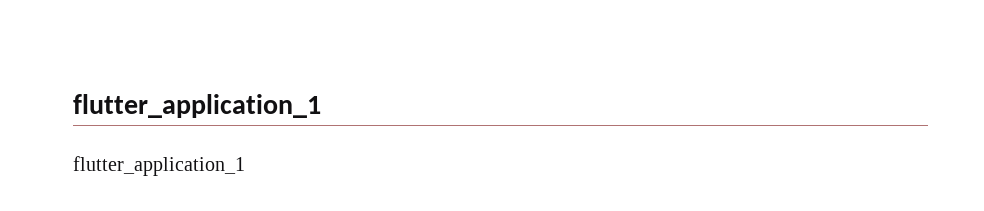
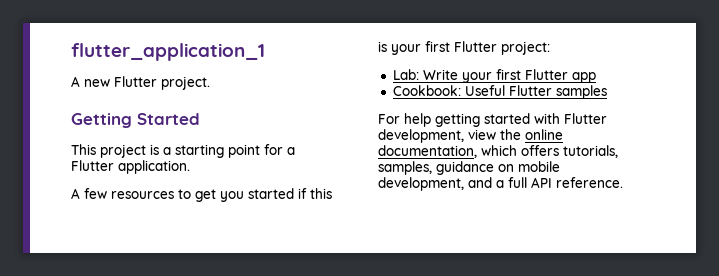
[73,156,245,176] flutter_application_1 -> [71,76,210,90] [71,113,200,128] [71,144,295,158] [71,160,190,174] [71,188,332,202] [378,41,550,55] [392,69,596,83] [392,85,607,99] [378,113,607,127] [378,129,563,143] [378,145,618,158] [378,161,560,175] [378,177,623,191] A new Flutter project. // Getting Started // This project is a starting point for a Flutter application. // A few resources to get you started if this is your first Flutter project: // Lab: Write your first Flutter app // Cookbook: Useful Flutter samples // For help getting started with Flutter development, view the online documentation, which offers tutorials, samples, guidance on mobile development, and a full API reference.

